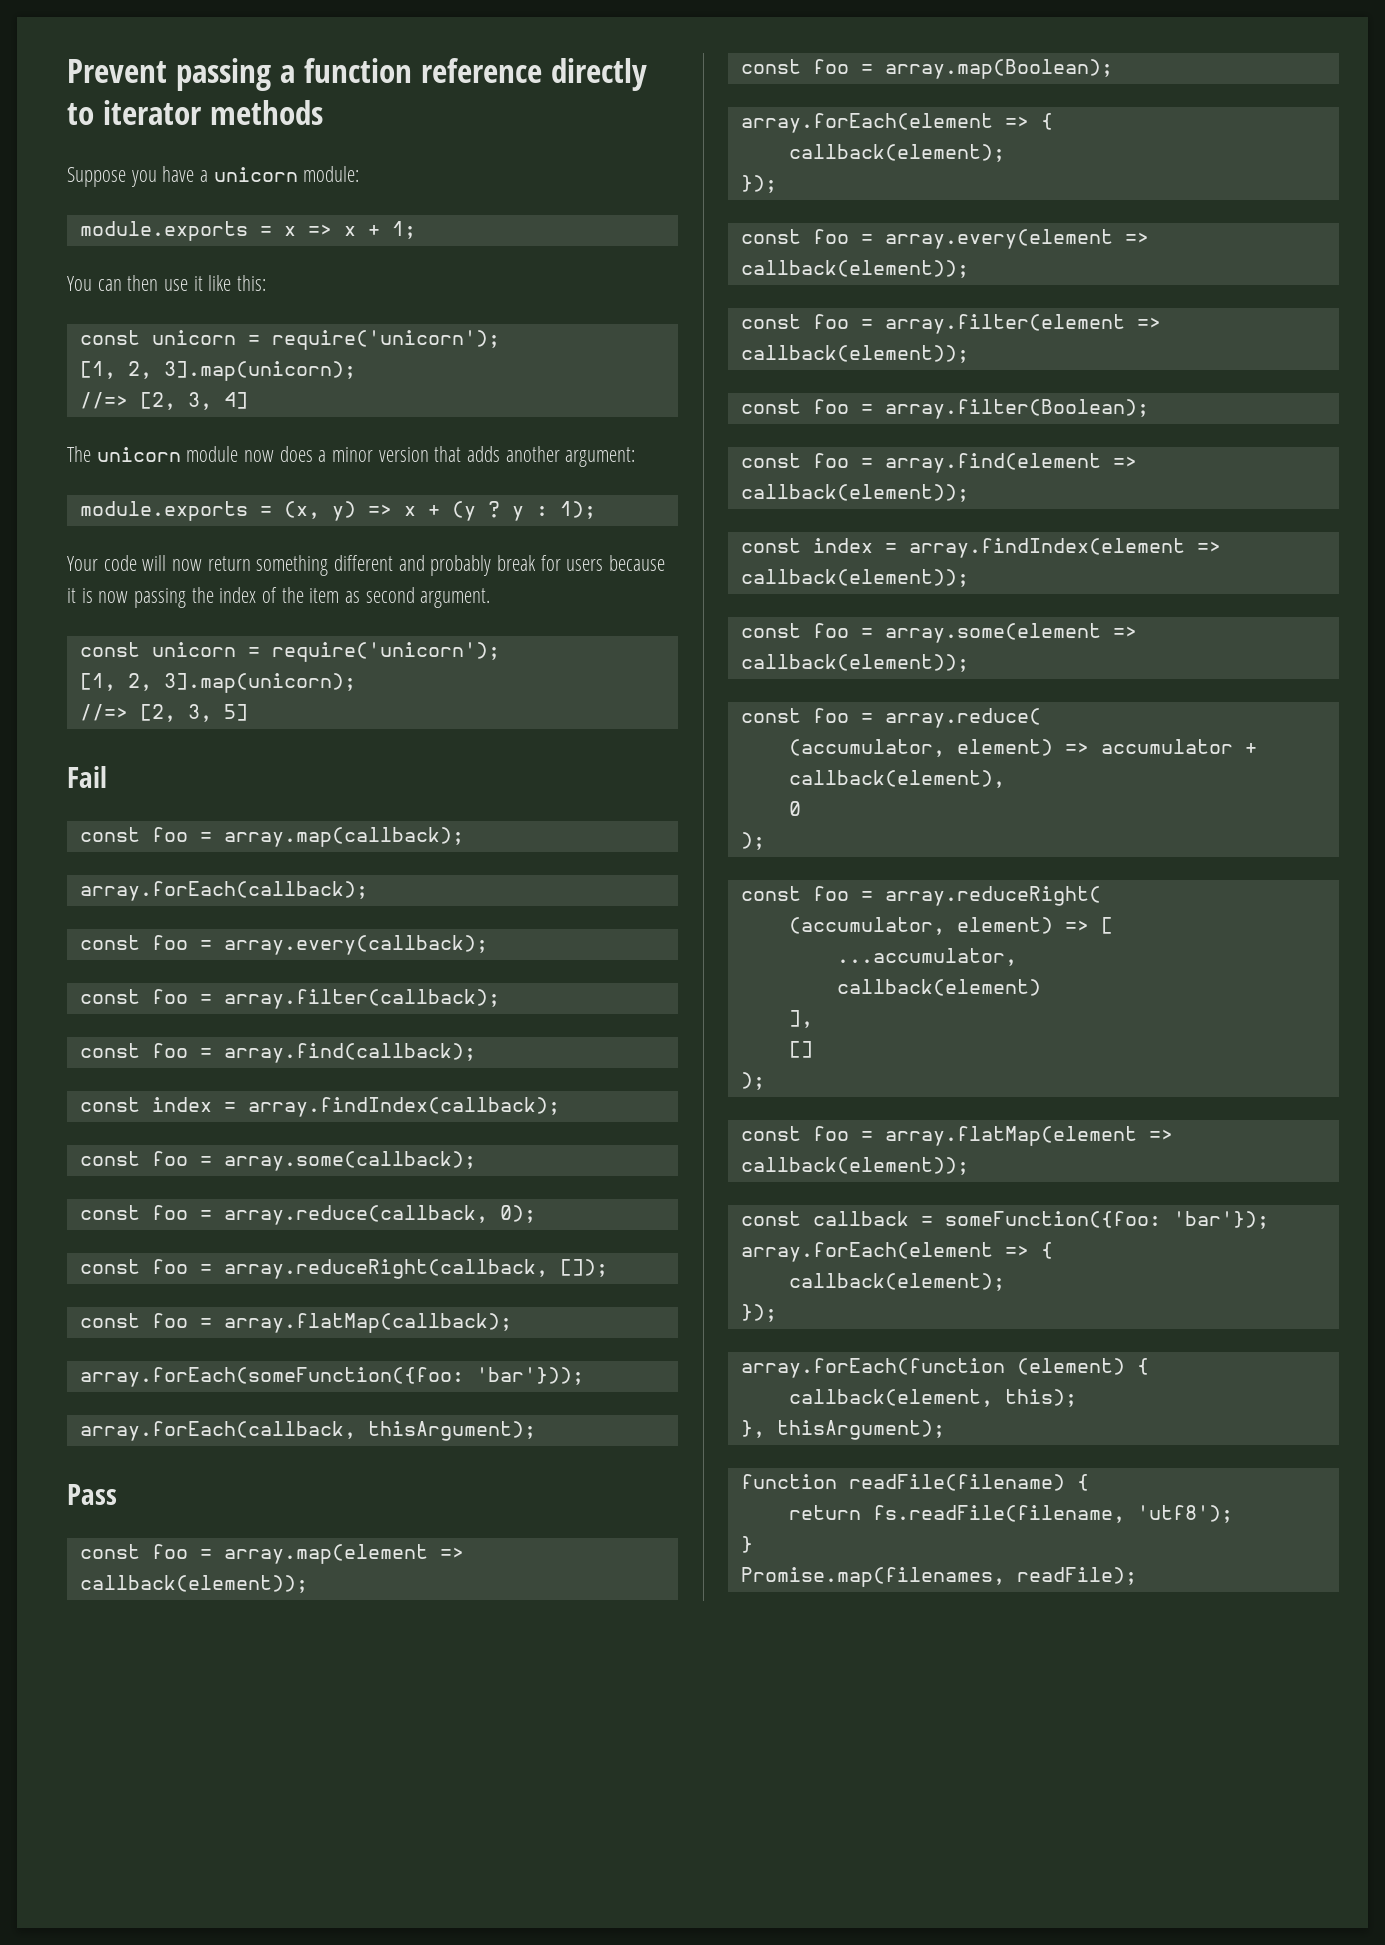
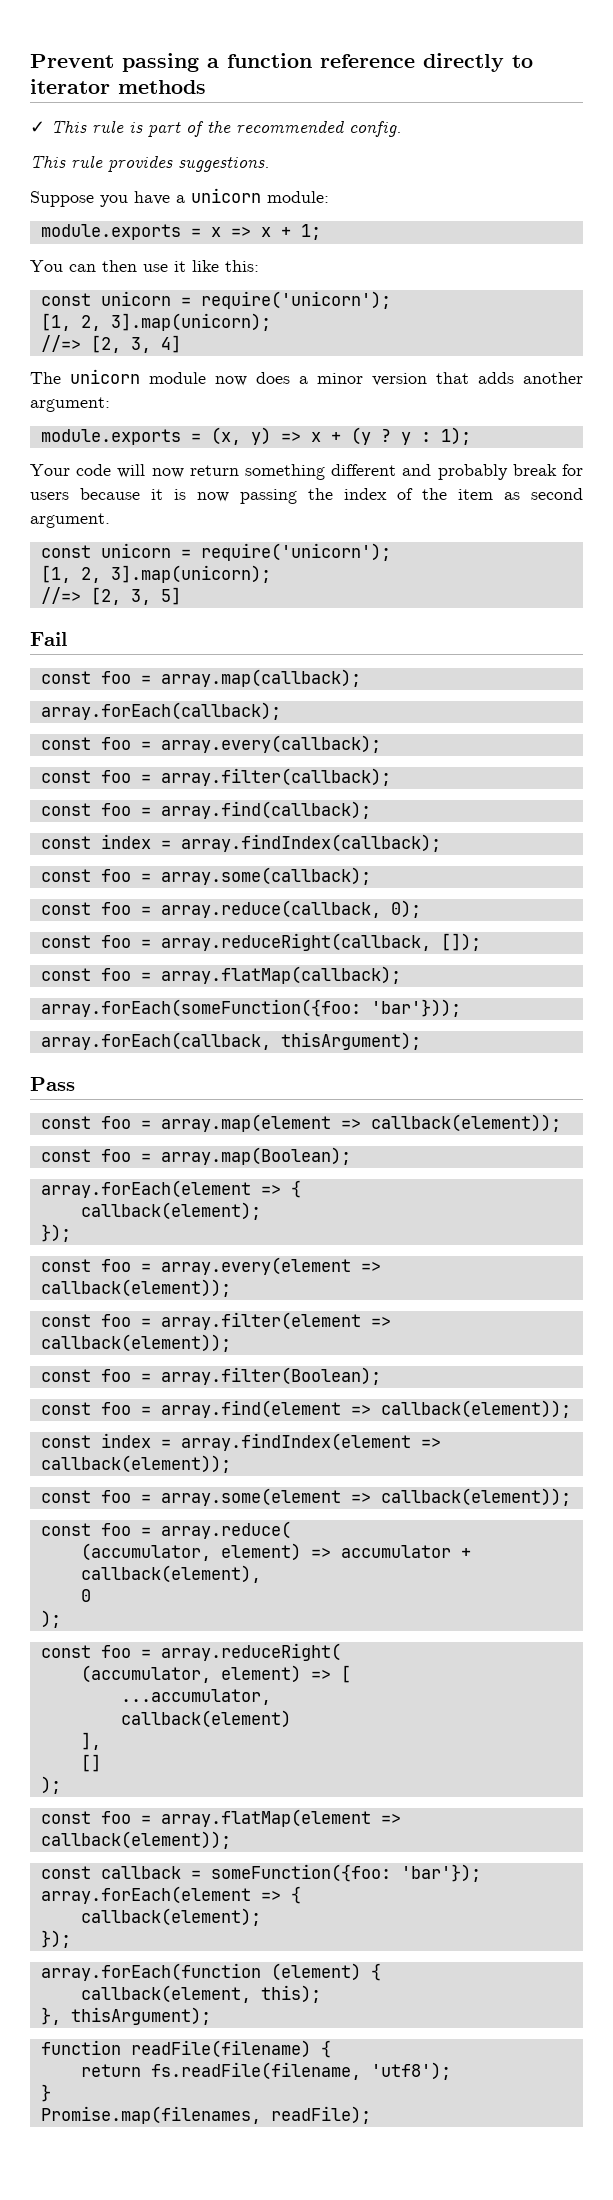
(323, 112) none -> [30,120,402,137] [30,155,270,172] // ✓ This rule is part of the recommended config. // This rule provides suggestions.

